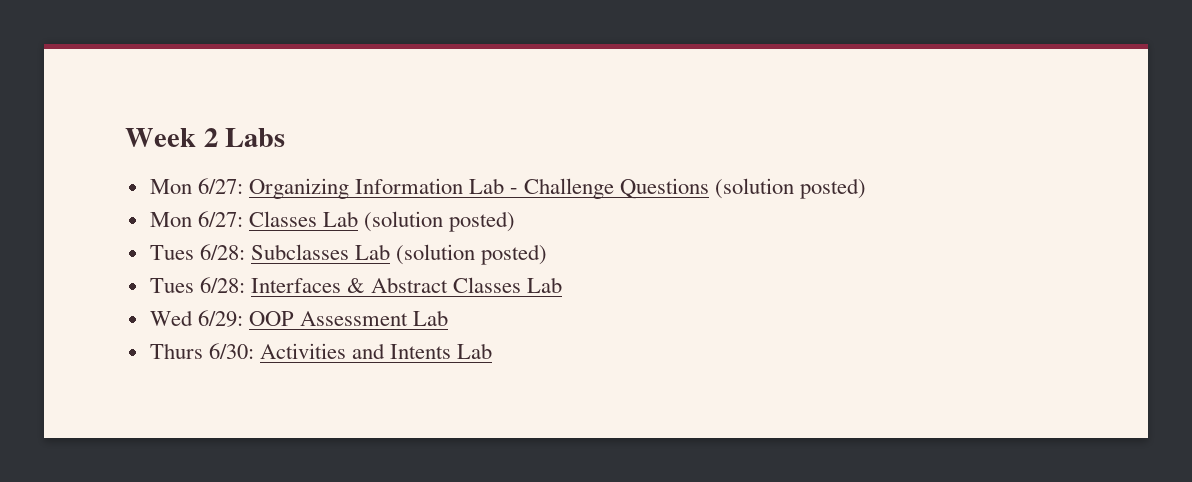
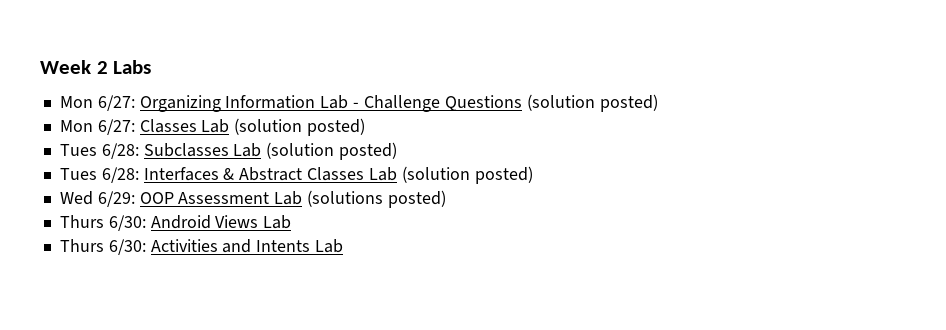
(563, 285) none -> [401,166,533,184] (solution posted)
(449, 318) none -> [307,190,446,208] [59,215,292,231] (solutions posted) // Thurs 6/30: Android Views Lab

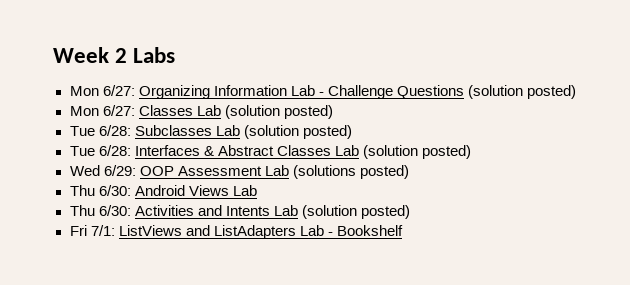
[59,144,97,156] Tues -> [69,126,95,136] Tue
[59,168,97,180] Tues -> [69,146,95,156] Tue
[59,215,104,228] Thurs -> [69,185,95,196] Thu
[59,239,104,252] Thurs -> [69,205,95,216] Thu
(344, 246) none -> [301,205,410,219] [69,225,403,239] (solution posted) // Fri 7/1: ListViews and ListAdapters Lab - Bookshelf

